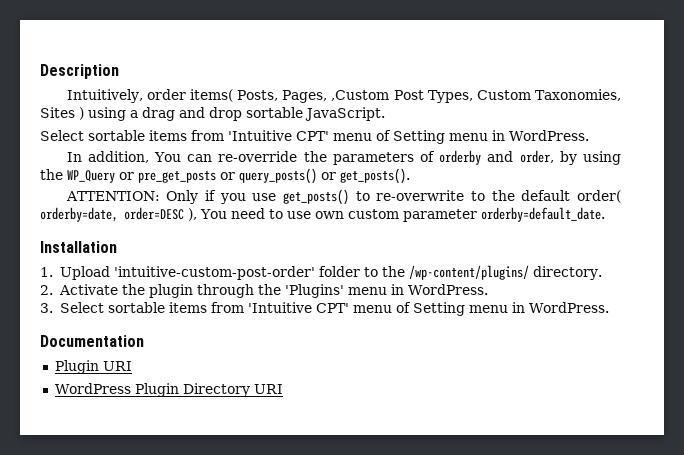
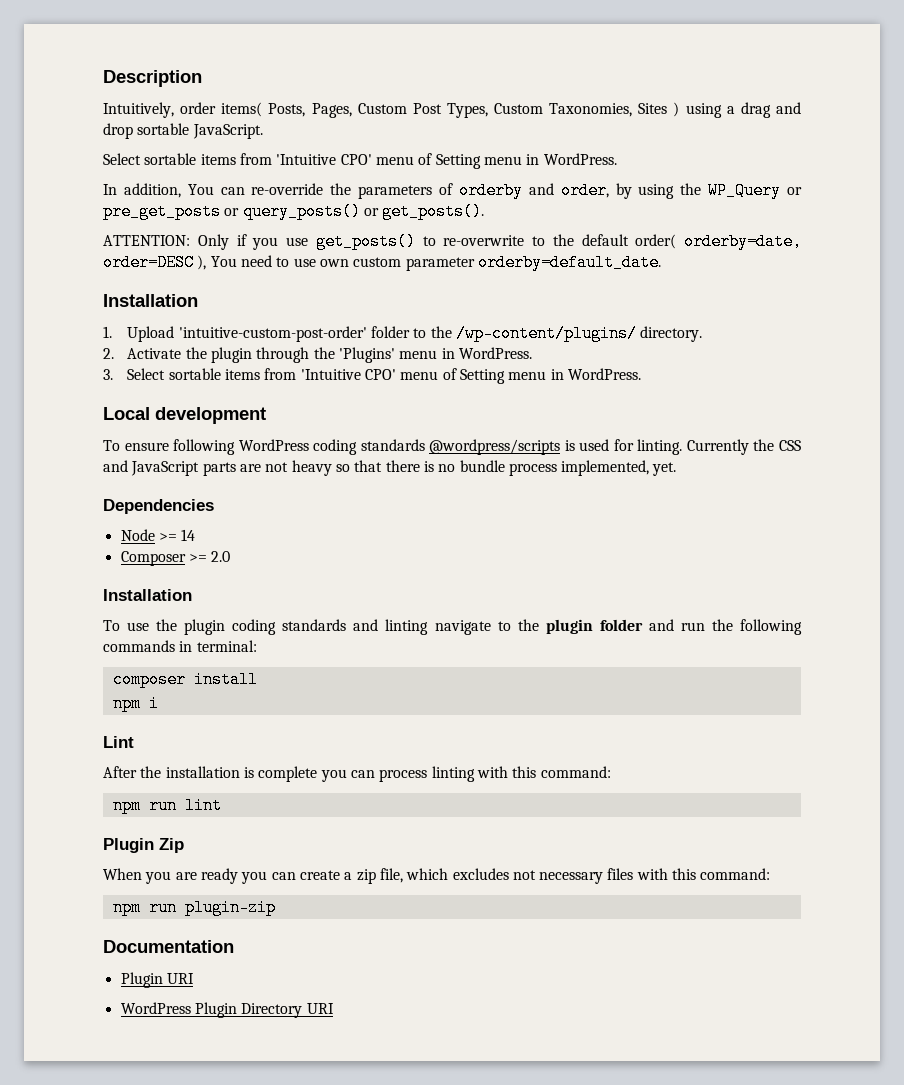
[331,90,390,101] ,Custom -> [357,103,407,114] Custom
[296,131,329,141] CPT' -> [340,154,372,165] CPO'
[315,302,609,316] CPT' menu of Setting menu in WordPress. -> [364,368,641,384] [103,407,266,424] [103,439,802,455] [103,460,677,476] [103,499,214,514] [120,529,196,541] [120,551,231,566] [103,589,192,601] [103,619,802,635] [103,640,257,652] [112,671,258,688] [112,695,159,712] [103,736,134,748] [103,766,611,782] [112,797,222,814] [103,838,184,853] [103,868,771,884] [112,899,276,916] CPO' menu of Setting menu in WordPress. // Local development // To ensure following WordPress coding standards @wordpress/scripts is used for linting. Currently the CSS and JavaScript parts are not heavy so that there is no bundle process implemented, yet. // Dependencies // Node >= 14 // Composer >= 2.0 // Installation // To use the plugin coding standards and linting navigate to the plugin folder and run the following commands in terminal: // composer install // npm i // Lint // After the installation is complete you can process linting with this command: // npm run lint // Plugin Zip // When you are ready you can create a zip file, which excludes not necessary files with this command: // npm run plugin-zip

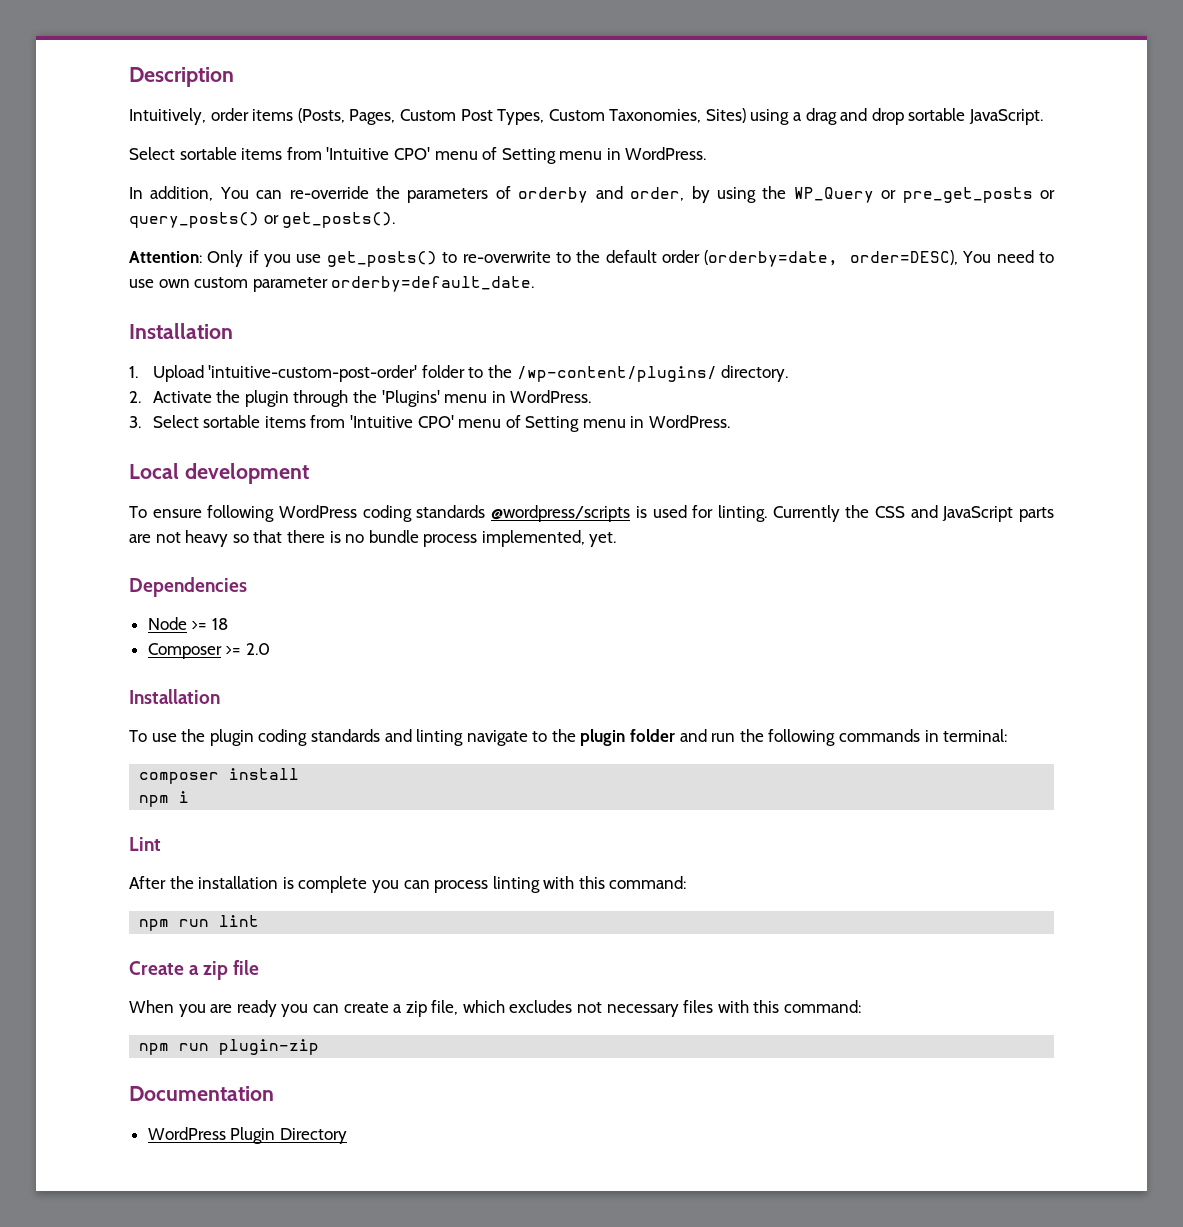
[221,102,306,117] items( Posts, -> [252,108,345,123] items (Posts,
[638,102,680,117] Sites ) -> [705,108,746,123] Sites)
[103,235,190,246] ATTENTION: -> [129,251,202,263] Attention:
[635,233,802,250] [103,254,207,271] order( orderby=date, order=DESC ), -> [661,250,958,267] order (orderby=date, order=DESC),
[181,529,196,541] 14 -> [211,618,228,630] 18
[103,838,184,853] Plugin Zip -> [129,960,260,980] Create a zip file
[120,972,194,988] // Plugin URI -> (274, 1093) none
[306,1003,334,1014] URI -> (347, 1136) none

